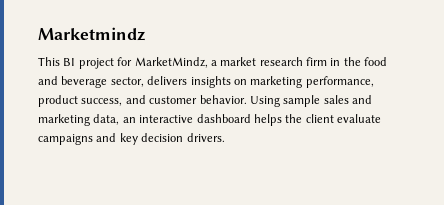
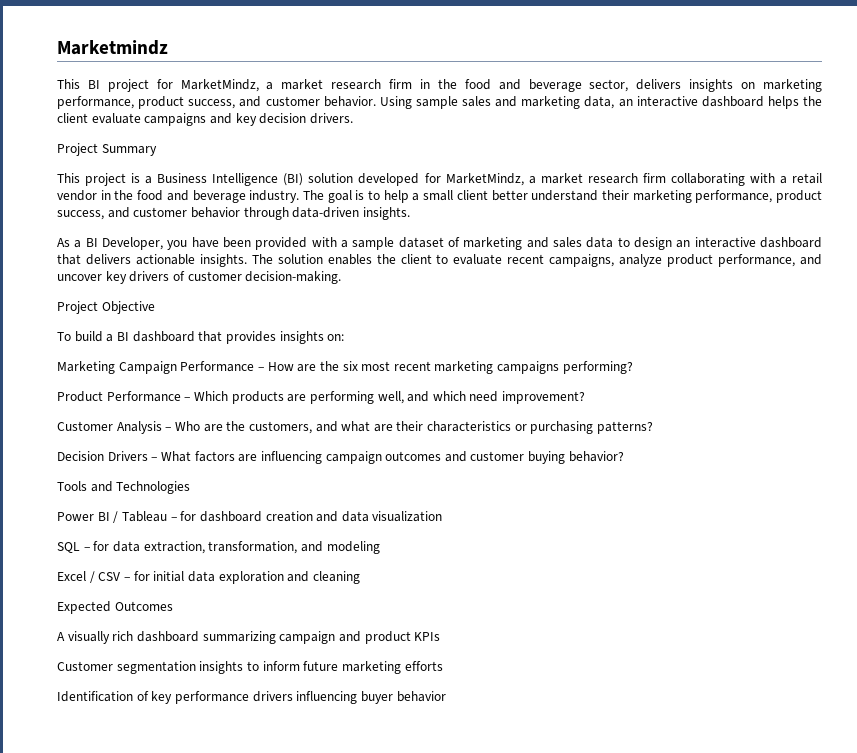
(225, 137) none -> [57,143,157,156] [57,173,822,186] [57,190,822,203] [57,207,410,220] [57,237,823,250] [57,254,822,267] [57,271,342,284] [57,301,155,314] [57,331,345,344] [57,361,633,374] [57,391,586,404] [57,421,654,434] [57,451,624,464] [57,481,191,494] [57,511,443,523] [57,541,380,554] [57,571,360,584] [57,601,173,614] [57,631,441,644] [57,661,443,674] [57,691,446,704] // Project Summary // This project is a Business Intelligence (BI) solution developed for MarketMindz, a market research firm collaborating with a retail vendor in the food and beverage industry. The goal is to help a small client better understand their marketing performance, product success, and customer behavior through data-driven insights. // As a BI Developer, you have been provided with a sample dataset of marketing and sales data to design an interactive dashboard that delivers actionable insights. The solution enables the client to evaluate recent campaigns, analyze product performance, and uncover key drivers of customer decision-making. // Project Objective // To build a BI dashboard that provides insights on: // Marketing Campaign Performance – How are the six most recent marketing campaigns performing? // Product Performance – Which products are performing well, and which need improvement? // Customer Analysis – Who are the customers, and what are their characteristics or purchasing patterns? // Decision Drivers – What factors are influencing campaign outcomes and customer buying behavior? // Tools and Technologies // Power BI / Tableau – for dashboard creation and data visualization // SQL – for data extraction, transformation, and modeling // Excel / CSV – for initial data exploration and cleaning // Expected Outcomes // A visually rich dashboard summarizing campaign and product KPIs // Customer segmentation insights to inform future marketing efforts // Identification of key performance drivers influencing buyer behavior

